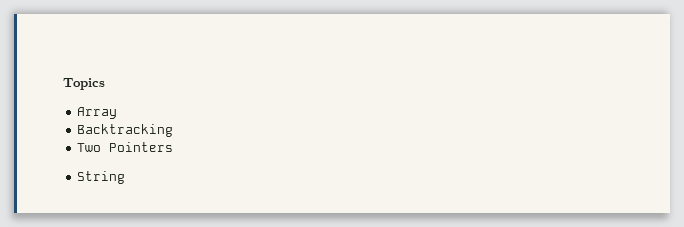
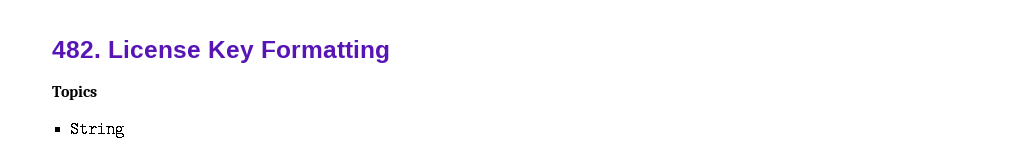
[63,78,105,90] [77,107,118,119] [77,124,174,137] [77,142,174,152] Topics // Array // Backtracking // Two Pointers -> [52,40,390,63] [52,85,97,100] 482. License Key Formatting // Topics

